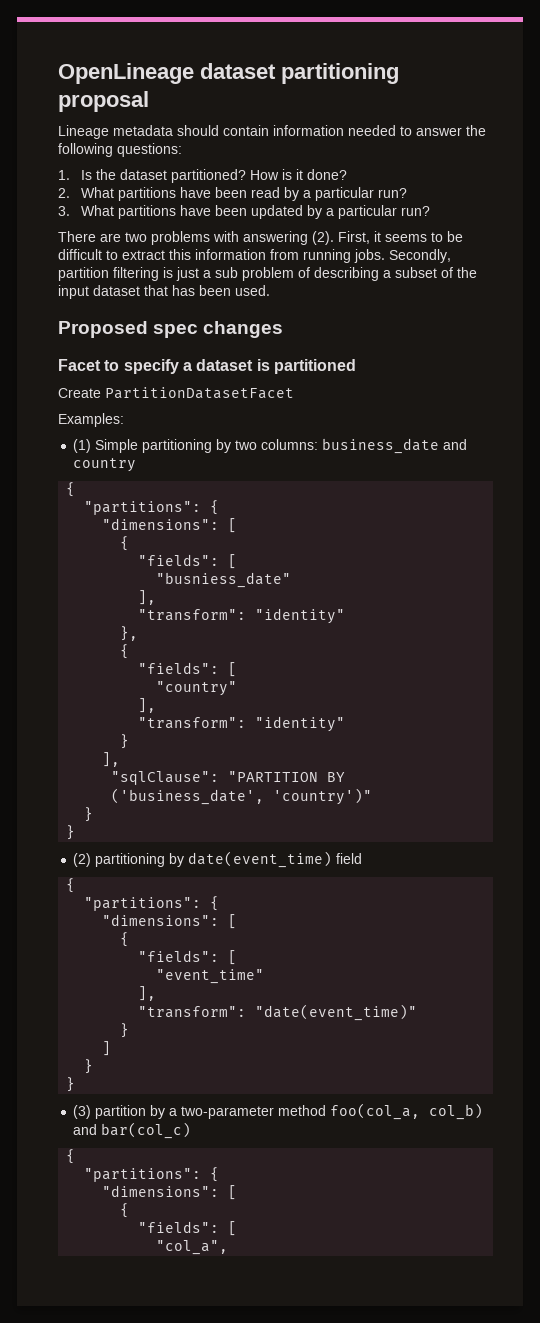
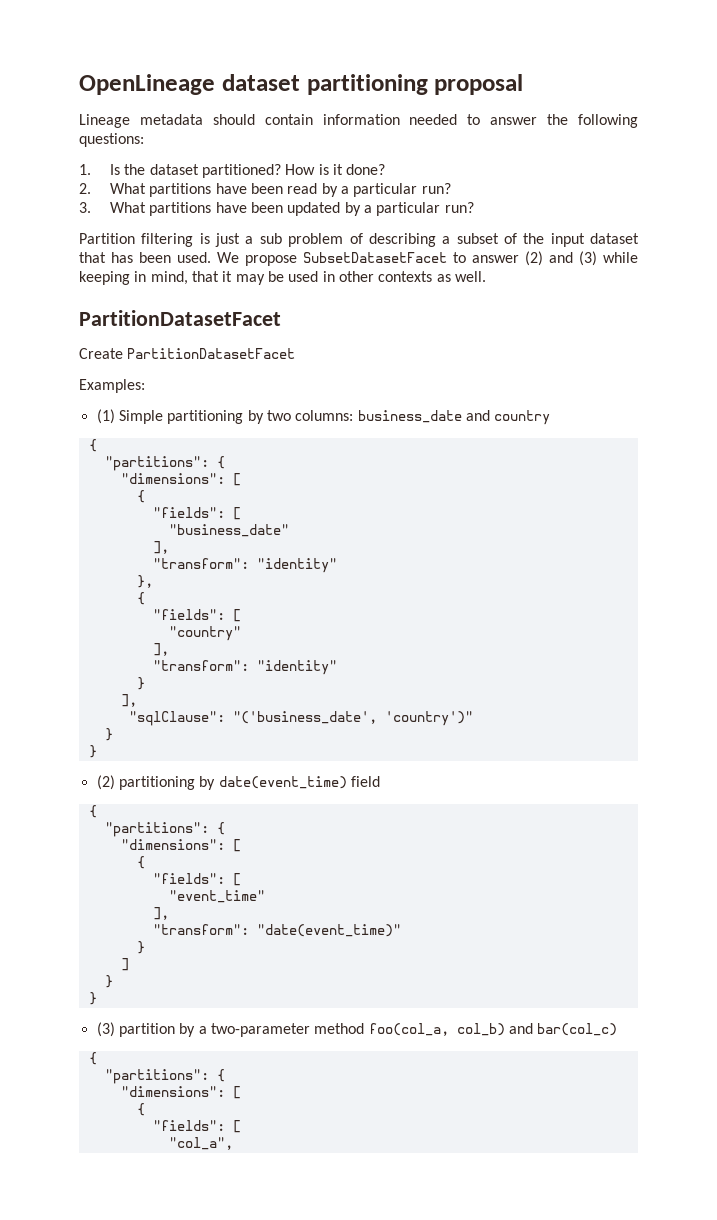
[58,231,463,245] [58,249,451,263] [58,267,109,281] There are two problems with answering (2). First, it seems to be difficult to extract this information from running jobs. Secondly, partition -> [79,233,135,244] Partition
[58,321,284,338] [58,359,356,374] // Proposed spec changes // Facet to specify a dataset is partitioned -> [217,251,638,266] [79,271,486,285] [79,310,281,326] We propose SubsetDatasetFacet to answer (2) and (3) while keeping in mind, that it may be used in other contexts as well. // PartitionDatasetFacet
[156,572,292,588] "busniess_date" -> [168,524,289,537] "business_date"
[228,771,346,782] [111,788,265,805] "PARTITION BY ('business_date', -> [232,711,377,724] "('business_date',

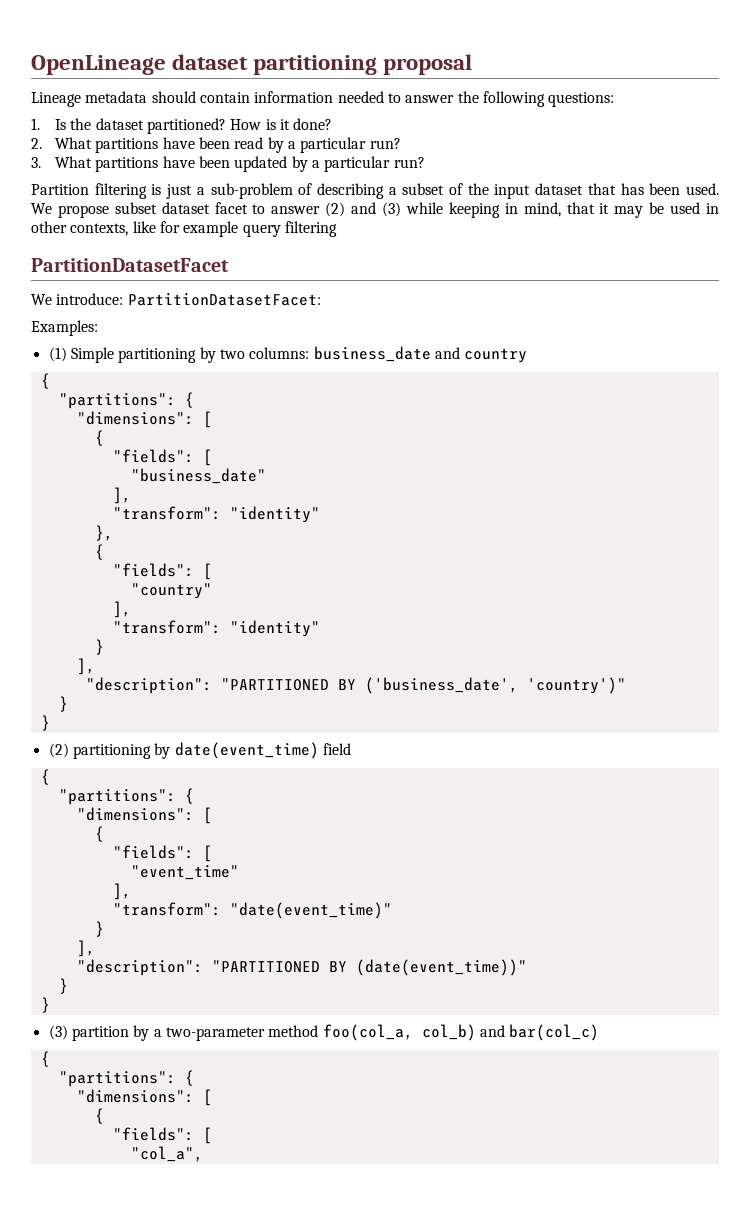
[259,233,344,247] sub problem -> [210,183,293,199] sub-problem
[303,252,447,263] SubsetDatasetFacet -> [114,202,248,214] subset dataset facet
[378,271,486,282] [79,310,281,326] [79,348,296,359] contexts as well. // PartitionDatasetFacet // Create PartitionDatasetFacet -> [70,221,337,237] [31,258,229,272] [31,293,321,306] contexts, like for example query filtering // PartitionDatasetFacet // We introduce: PartitionDatasetFacet:
[128,711,377,726] "sqlClause": "('business_date', -> [85,677,518,694] "description": "PARTITIONED BY ('business_date',
[120,958,129,971] ] -> [76,940,95,957] [76,959,527,976] ], // "description": "PARTITIONED BY (date(event_time))"

